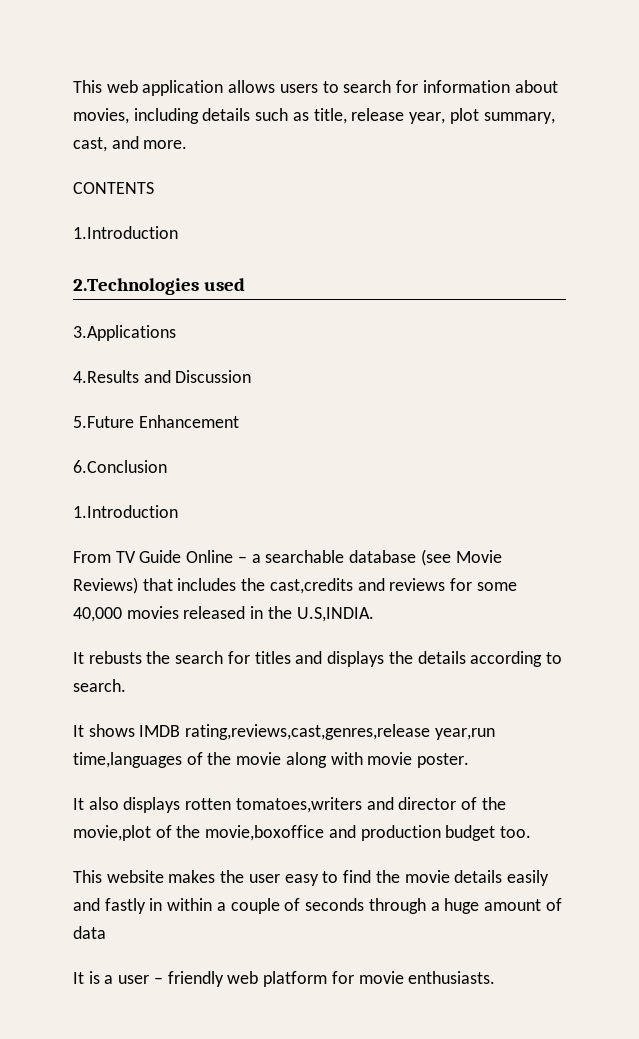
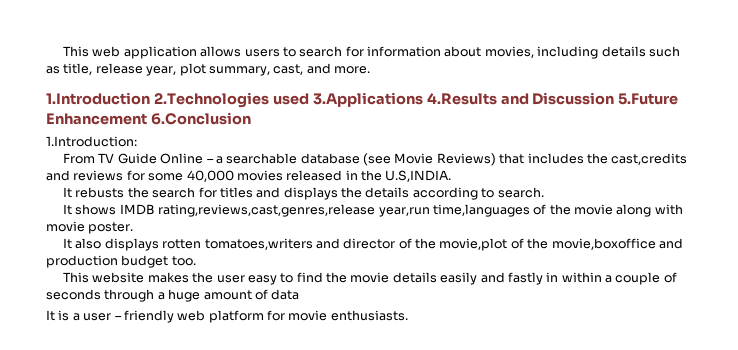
[73,182,154,194] [73,226,178,239] // CONTENTS // 1.Introduction // -> [46,92,150,105] // 1.Introduction
(245, 284) // -> (309, 99) none
(176, 333) // -> (423, 99) none
(252, 376) // -> (615, 98) none
(239, 421) // -> (147, 119) none
[73,505,178,518] 1.Introduction -> [46,136,137,147] 1.Introduction:

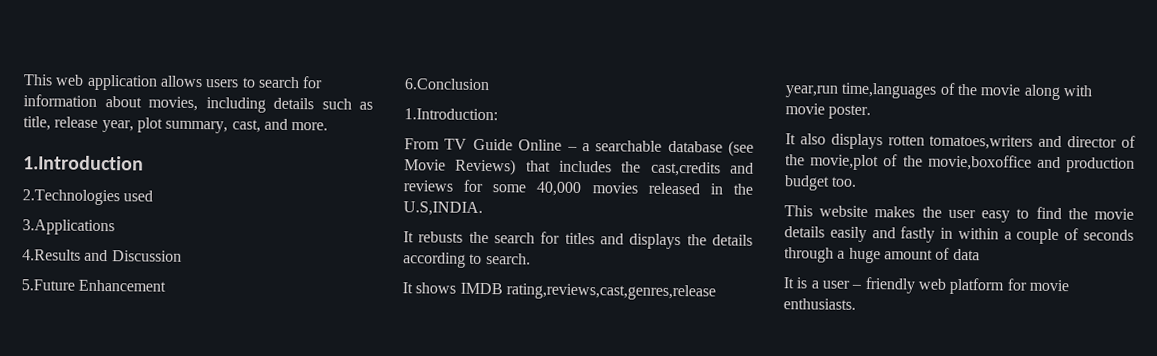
(150, 98) none -> (144, 163) //
(309, 99) none -> (154, 196) //
(423, 99) none -> (115, 227) //
(615, 98) none -> (182, 256) //
(147, 119) none -> (167, 285) //

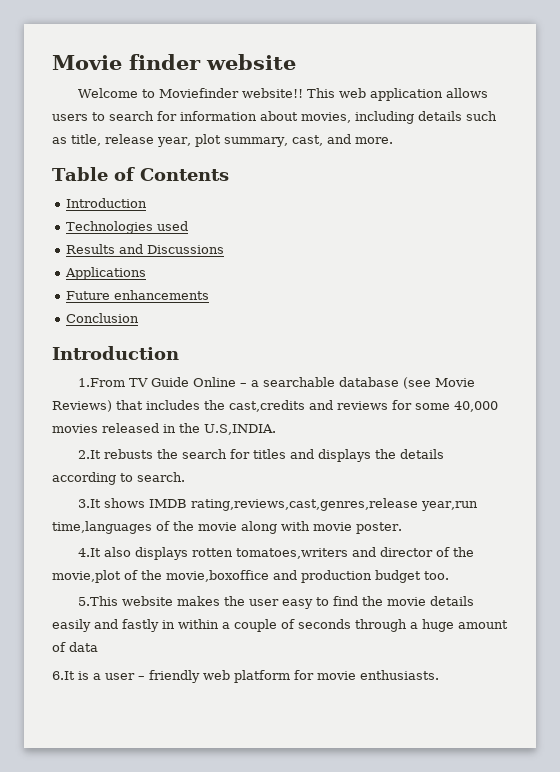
(23, 80) none -> [52,54,296,70] [77,88,303,98] Movie finder website // Welcome to Moviefinder website!!
[23,155,144,171] [22,189,154,206] [22,219,115,236] [22,249,182,262] [21,279,167,292] [404,78,490,91] [404,108,498,121] [404,138,440,150] 1.Introduction // 2.Technologies used // 3.Applications // 4.Results and Discussion // 5.Future Enhancement // 6.Conclusion // 1.Introduction: // From -> [52,167,229,181] [66,198,148,208] [66,221,189,234] [66,244,225,254] [65,267,147,280] [66,290,210,300] [66,313,140,323] [52,346,179,360] [77,378,125,387] Table of Contents // Introduction // Technologies used // Results and Discussions // Applications // Future enhancements // Conclusion // Introduction // 1.From
[403,231,414,243] It -> [77,450,101,459] 2.It
[402,282,413,294] It -> [77,499,101,508] 3.It
[785,133,796,145] It -> [77,548,101,557] 4.It
[784,205,813,217] This -> [77,596,118,606] 5.This
[783,277,794,289] It -> [52,671,75,680] 6.It

